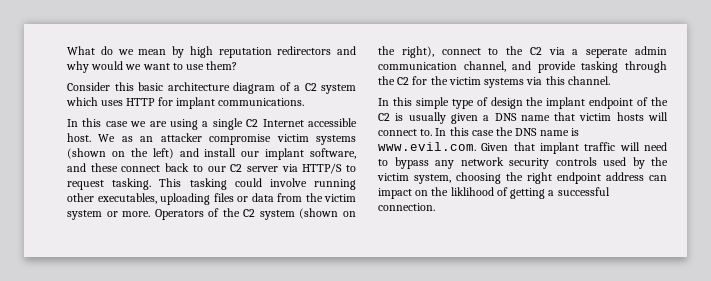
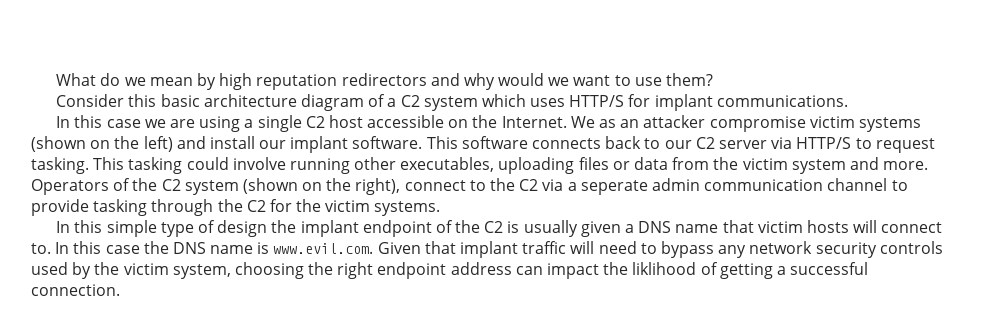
[126,98,156,106] HTTP -> [569,95,625,107] HTTP/S
[262,118,357,127] [67,133,91,142] Internet accessible host. -> [328,115,567,128] host accessible on the Internet.
[310,148,356,159] [67,163,161,172] software, and these connect -> [352,136,602,149] software. This software connects
[106,211,118,217] or -> [849,157,879,170] and
[463,61,532,72] channel, and -> [827,178,908,191] channel to
[484,76,610,88] systems via this channel. -> [374,201,441,216] systems.
[415,190,429,196] on -> (600, 271) none

